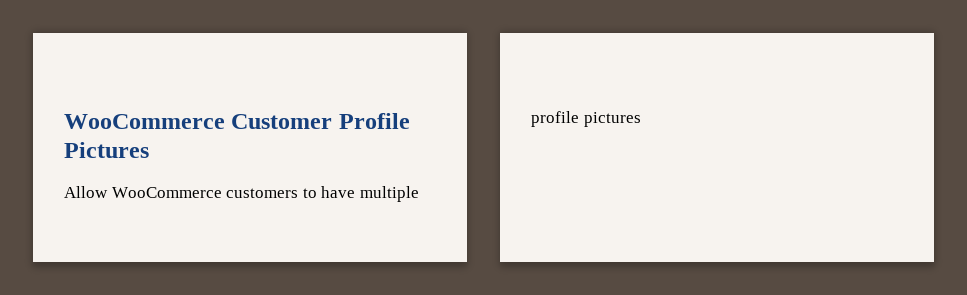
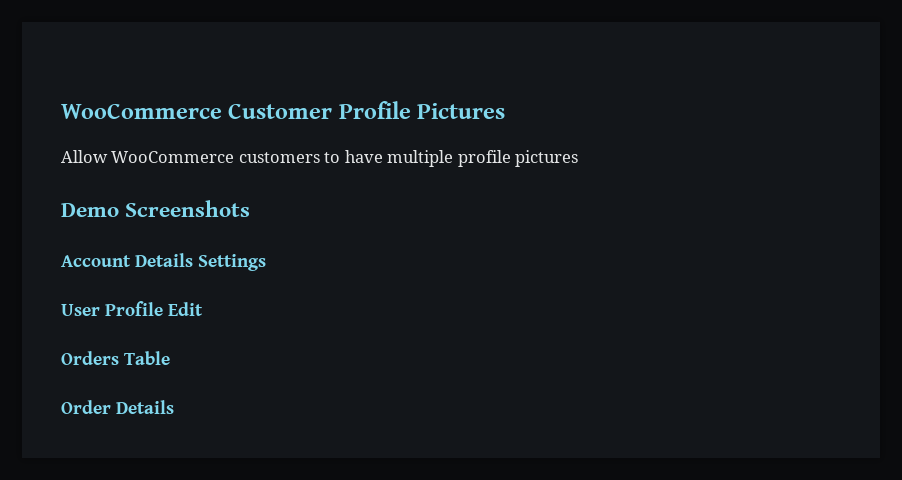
(641, 119) none -> [61,200,251,217] [61,253,267,271] [61,301,204,316] [61,351,171,365] [61,400,175,414] // Demo Screenshots // Account Details Settings // User Profile Edit // Orders Table // Order Details

